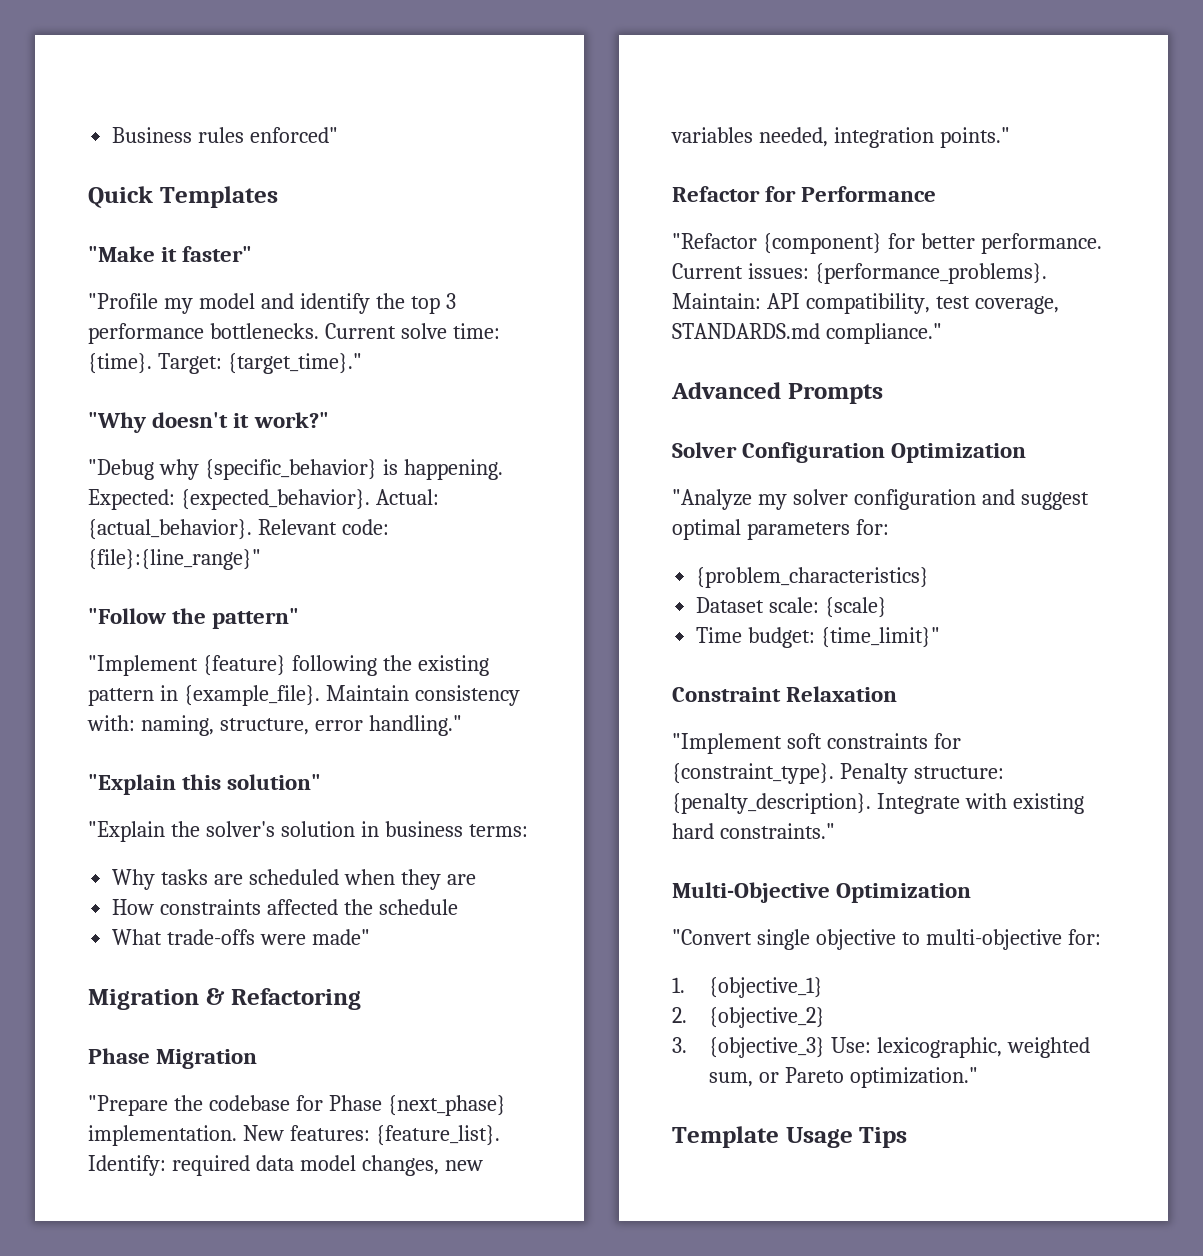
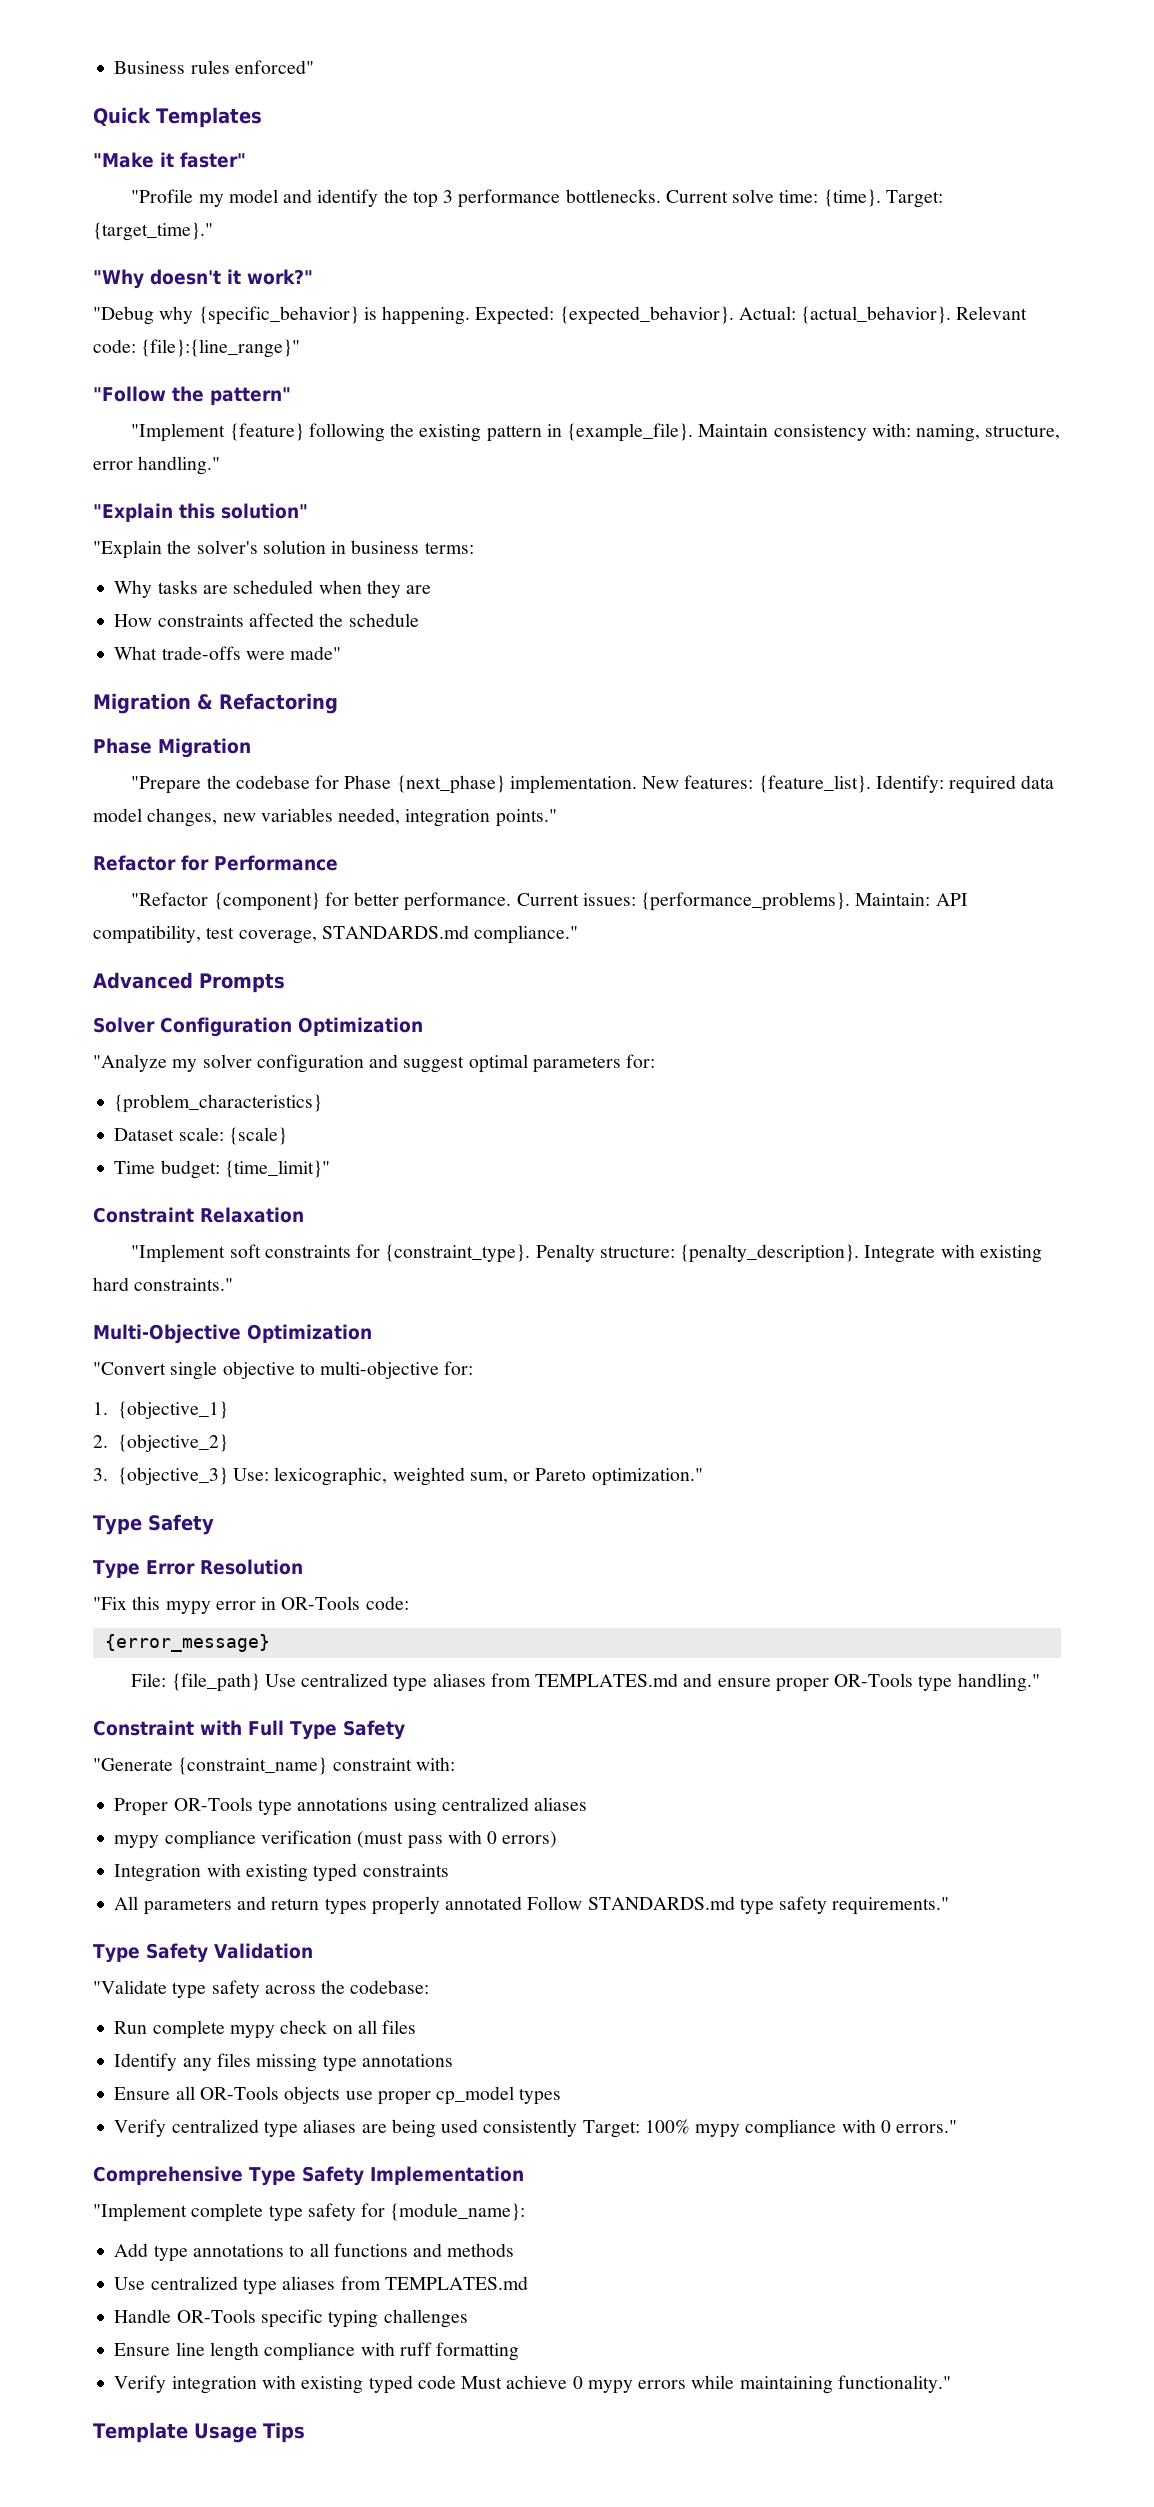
(979, 1077) none -> [93,1514,214,1535] [93,1559,303,1579] [93,1596,409,1615] [104,1634,270,1652] [131,1673,1040,1692] [93,1720,405,1740] [93,1757,455,1775] [114,1797,588,1816] [114,1830,558,1849] [114,1863,449,1882] [114,1896,950,1915] [93,1943,313,1963] [93,1980,430,1999] [114,2020,417,2039] [114,2053,453,2072] [114,2086,562,2105] [114,2119,958,2138] [93,2166,524,2186] [93,2203,526,2222] [114,2243,515,2262] [114,2276,528,2295] [114,2309,468,2328] [114,2342,520,2361] [114,2375,951,2394] // Type Safety // Type Error Resolution // "Fix this mypy error in OR-Tools code: // {error_message} // File: {file_path} Use centralized type aliases from TEMPLATES.md and ensure proper OR-Tools type handling." // Constraint with Full Type Safety // "Generate {constraint_name} constraint with: // Proper OR-Tools type annotations using centralized aliases // mypy compliance verification (must pass with 0 errors) // Integration with existing typed constraints // All parameters and return types properly annotated Follow STANDARDS.md type safety requirements." // Type Safety Validation // "Validate type safety across the codebase: // Run complete mypy check on all files // Identify any files missing type annotations // Ensure all OR-Tools objects use proper cp_model types // Verify centralized type aliases are being used consistently Target: 100% mypy compliance with 0 errors." // Comprehensive Type Safety Implementation // "Implement complete type safety for {module_name}: // Add type annotations to all functions and methods // Use centralized type aliases from TEMPLATES.md // Handle OR-Tools specific typing challenges // Ensure line length compliance with ruff formatting // Verify integration with existing typed code Must achieve 0 mypy errors while maintaining functionality."

